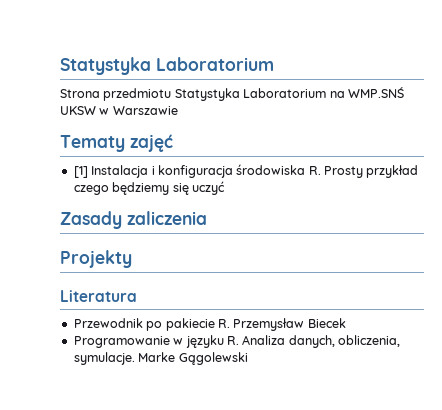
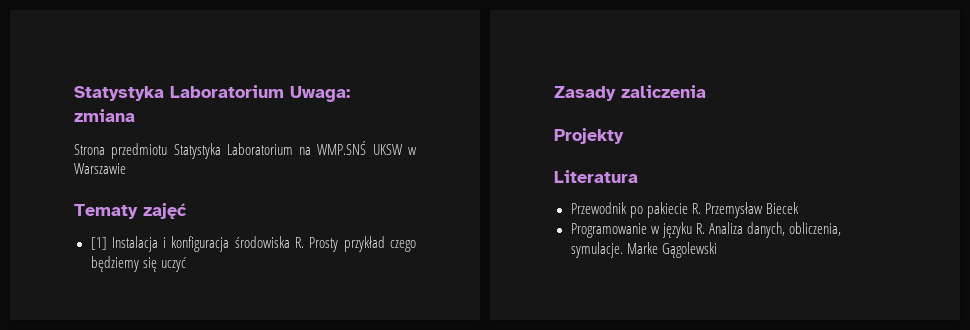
[60,57,274,75] Statystyka Laboratorium -> [74,85,350,102] [74,109,135,122] Statystyka Laboratorium Uwaga: zmiana

